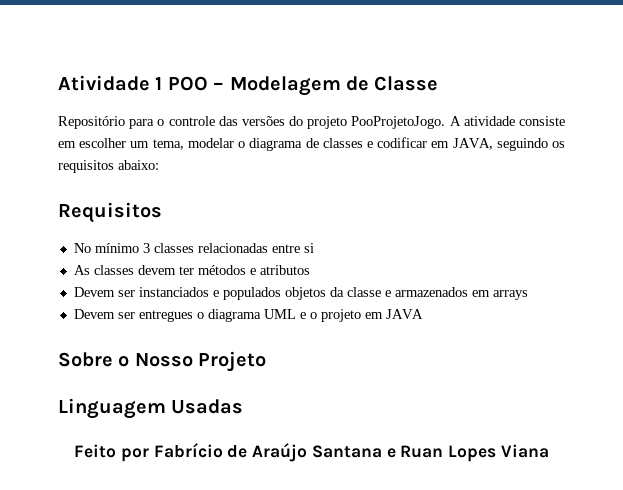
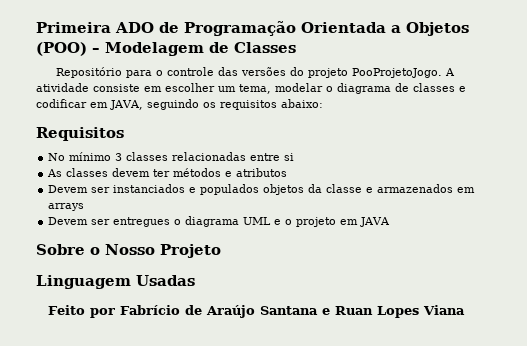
[58,75,208,91] Atividade 1 POO -> [36,21,469,36] [36,42,87,56] Primeira ADO de Programação Orientada a Objetos (POO)
[374,76,439,91] Classe -> [234,42,296,53] Classes

